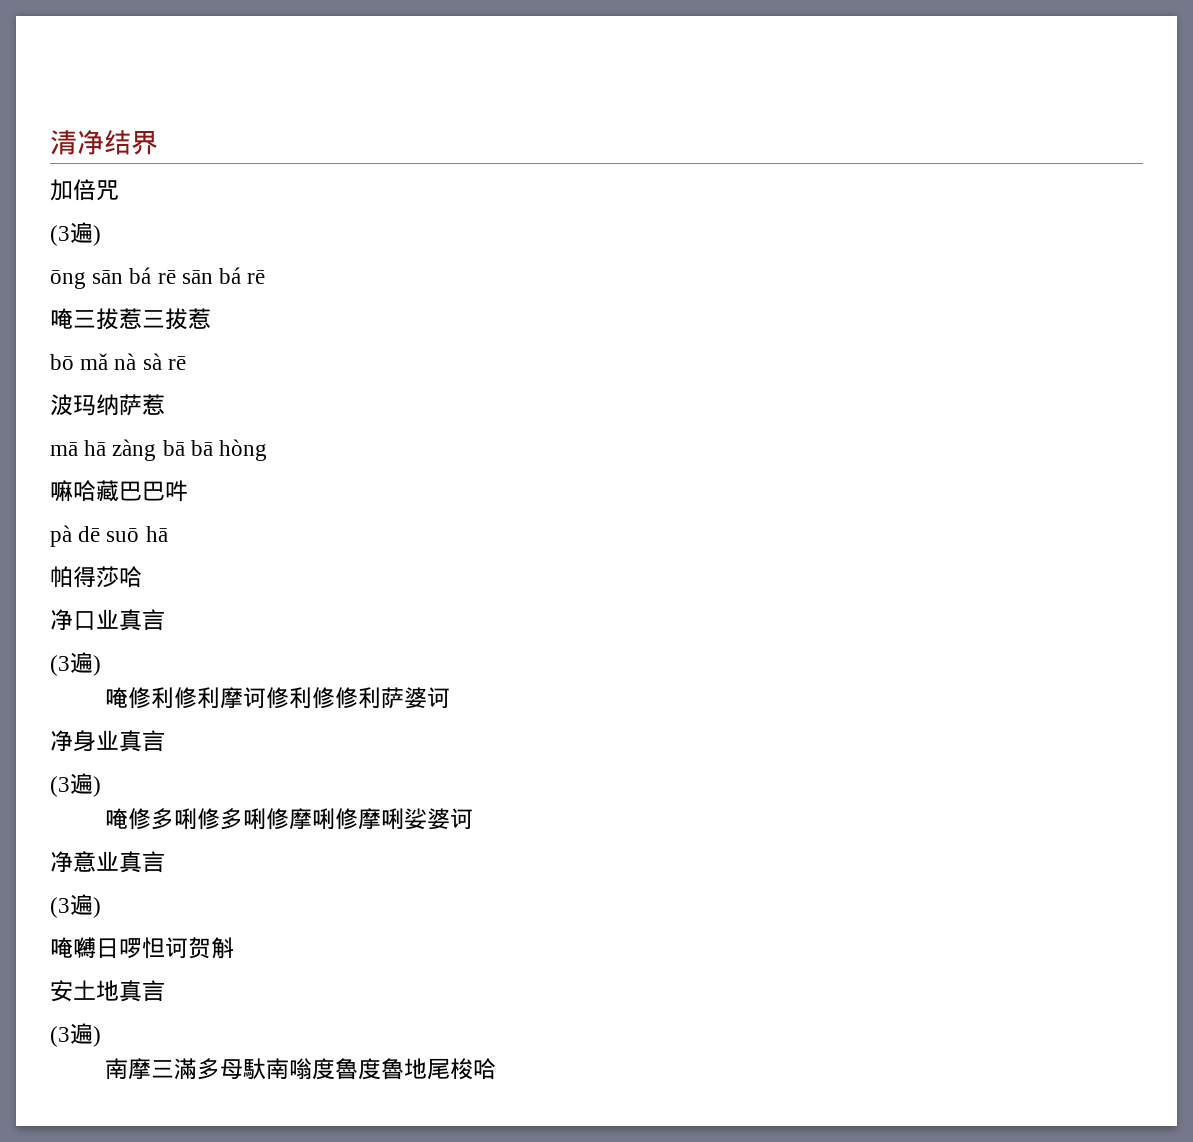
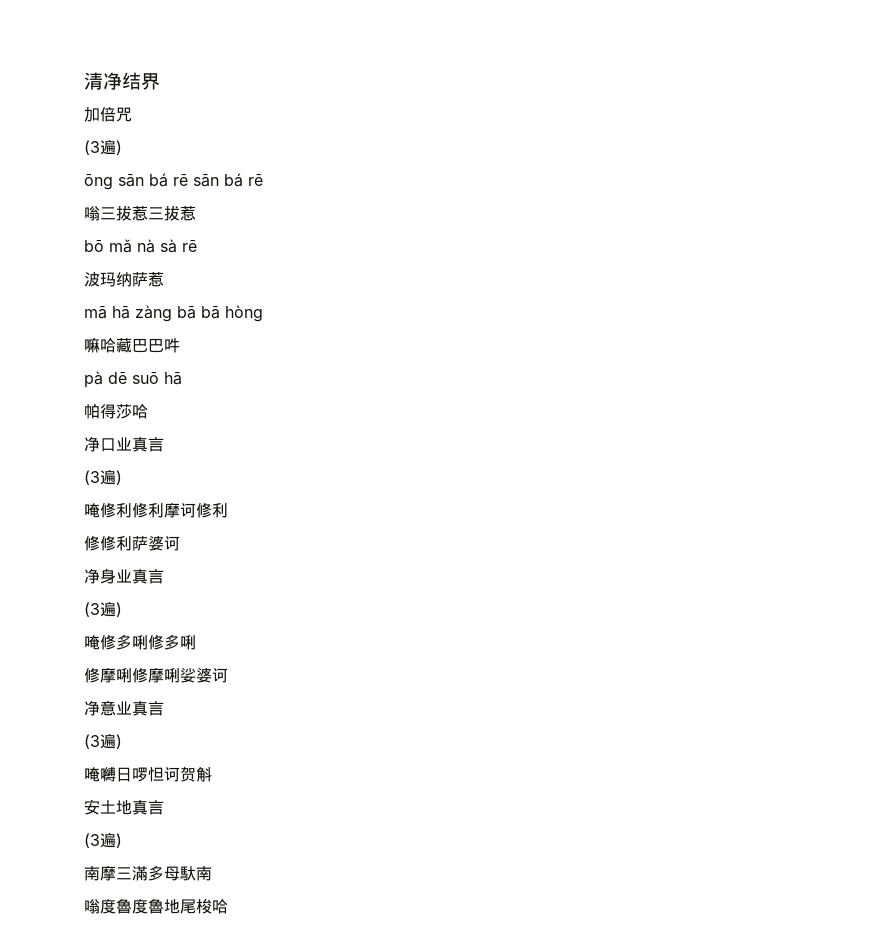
[50,308,73,329] 唵 -> [84,206,100,221] 嗡
(312, 698) none -> (228, 510) //
(266, 819) none -> (196, 642) //
(289, 1069) none -> (212, 873) //

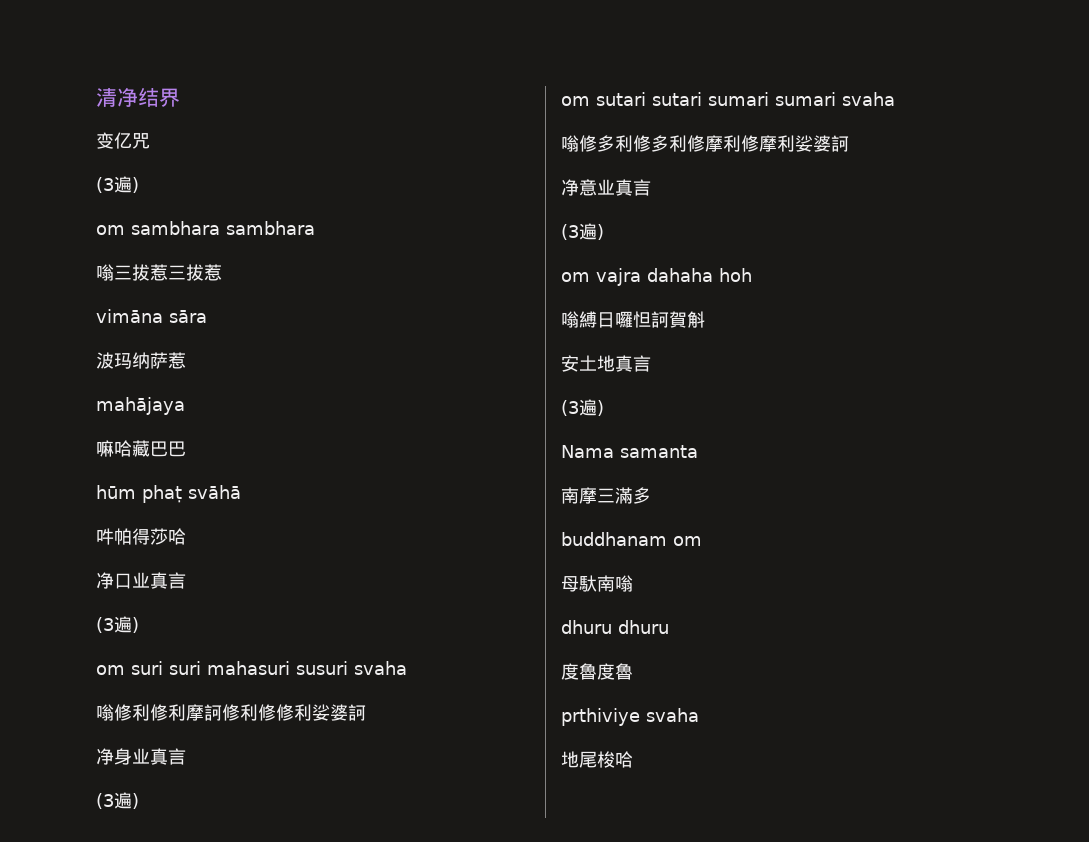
[84,107,116,122] 加倍 -> [96,132,132,149] 变亿
[84,173,263,190] [84,206,196,221] [84,239,197,253] [84,272,164,287] [84,305,263,322] [84,337,180,353] [84,371,182,388] ōng sān bá rē sān bá rē // 嗡三拔惹三拔惹 // bō mǎ nà sà rē // 波玛纳萨惹 // mā hā zàng bā bā hòng // 嘛哈藏巴巴吽 // pà dē suō hā // -> [96,221,315,235] [96,264,222,281] [96,309,207,323] [96,352,186,369] [96,397,185,415] [96,440,186,457] [96,485,241,503] [96,528,114,545] om sambhara sambhara // 嗡三拔惹三拔惹 // vimāna sāra // 波玛纳萨惹 // mahājaya // 嘛哈藏巴巴 // hūm phaṭ svāhā // 吽
[84,503,100,518] 唵 -> [96,661,407,675] [96,704,114,721] om suri suri mahasuri susuri svaha // 嗡
[180,502,228,518] [84,535,180,551] 诃修利 // 修修利萨婆诃 -> [204,704,366,721] 訶修利修修利娑婆訶
[84,634,196,650] [84,667,228,683] 唵修多唎修多唎 // 修摩唎修摩唎娑婆诃 -> [561,92,895,106] [561,135,849,152] om sutari sutari sumari sumari svaha // 嗡修多利修多利修摩利修摩利娑婆訶
[84,766,196,782] 唵嚩日啰怛诃贺 -> [561,268,752,286] [561,311,687,328] om vajra dahaha hoh // 嗡縛日囉怛訶賀
(122, 840) none -> [561,445,698,458] // Nama samanta
(164, 873) none -> [561,532,702,546] // buddhanam om //
[84,899,100,914] // 嗡 -> [615,575,633,592] [561,620,669,634] 嗡 // dhuru dhuru //
(164, 906) none -> [561,708,699,726] // prthiviye svaha //

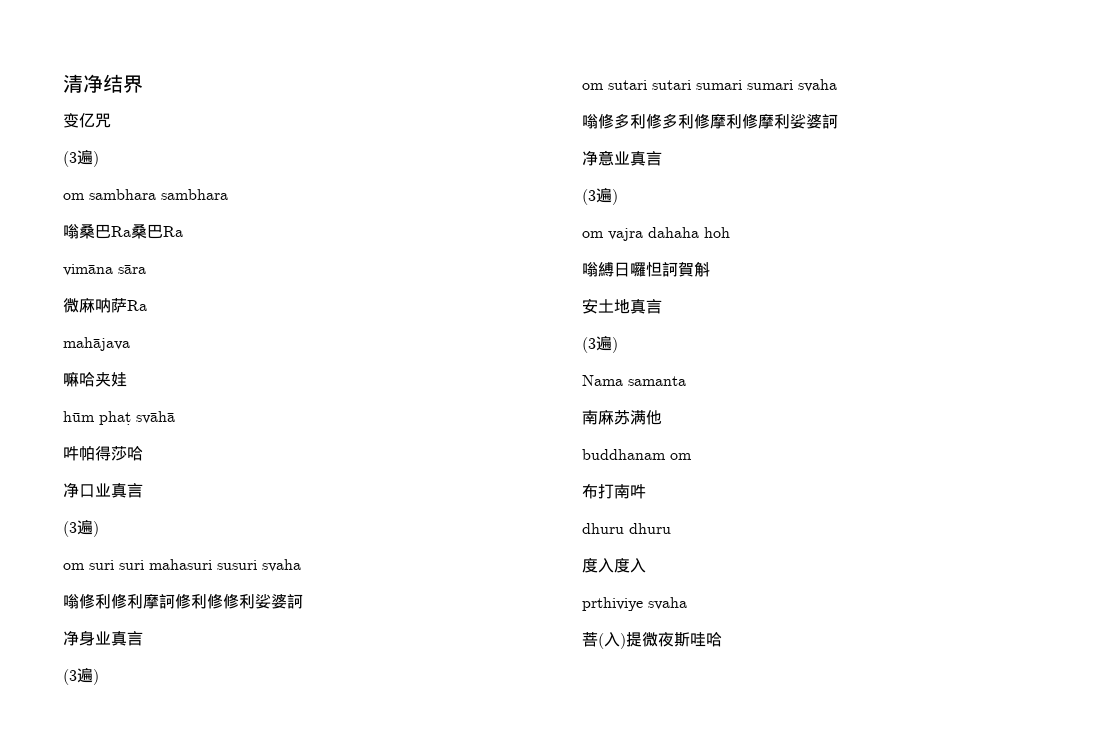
[114,264,222,281] [96,309,207,323] [96,352,186,369] [96,397,185,415] 三拔惹三拔惹 // vimāna sāra // 波玛纳萨惹 // mahājaya -> [79,224,183,239] [63,264,146,276] [63,298,147,313] [63,337,130,351] 桑巴Ra桑巴Ra // vimāna sāra // 微麻呐萨Ra // mahājava
[132,440,186,457] 藏巴巴 -> [95,372,127,387] 夹娃
[579,487,651,504] 摩三滿多 -> [598,410,662,425] 麻苏满他
[561,575,633,592] 母馱南嗡 -> [582,483,646,499] 布打南吽
[579,663,633,680] 魯度魯 -> [598,558,646,573] 入度入
[561,751,615,768] 地尾梭 -> [582,632,706,649] 菩(入)提微夜斯哇

